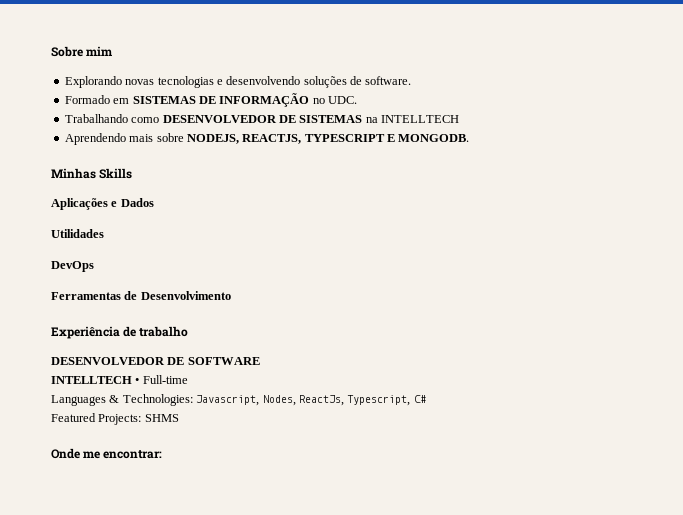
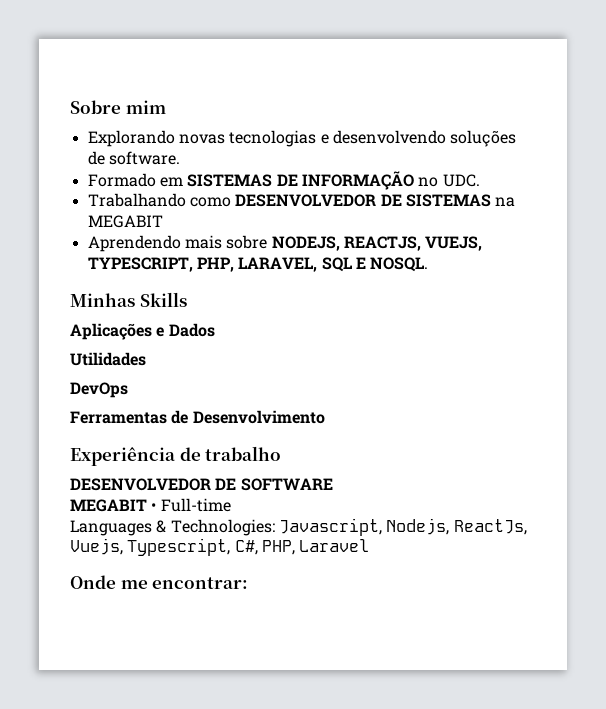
[381,115,459,123] INTELLTECH -> [87,215,163,228] MEGABIT
[304,134,470,142] TYPESCRIPT E MONGODB. -> [425,236,483,251] [87,257,429,272] VUEJS, TYPESCRIPT, PHP, LARAVEL, SQL E NOSQL.
[51,376,132,384] INTELLTECH -> [70,499,147,512] MEGABIT
[262,395,426,406] [51,413,179,425] Nodes, ReactJs, Typescript, C# // Featured Projects: SHMS -> [386,518,527,535] [70,538,370,556] Nodejs, ReactJs, Vuejs, Typescript, C#, PHP, Laravel

